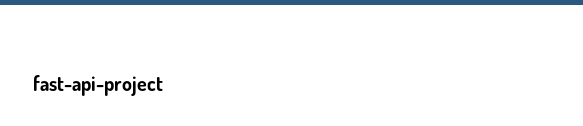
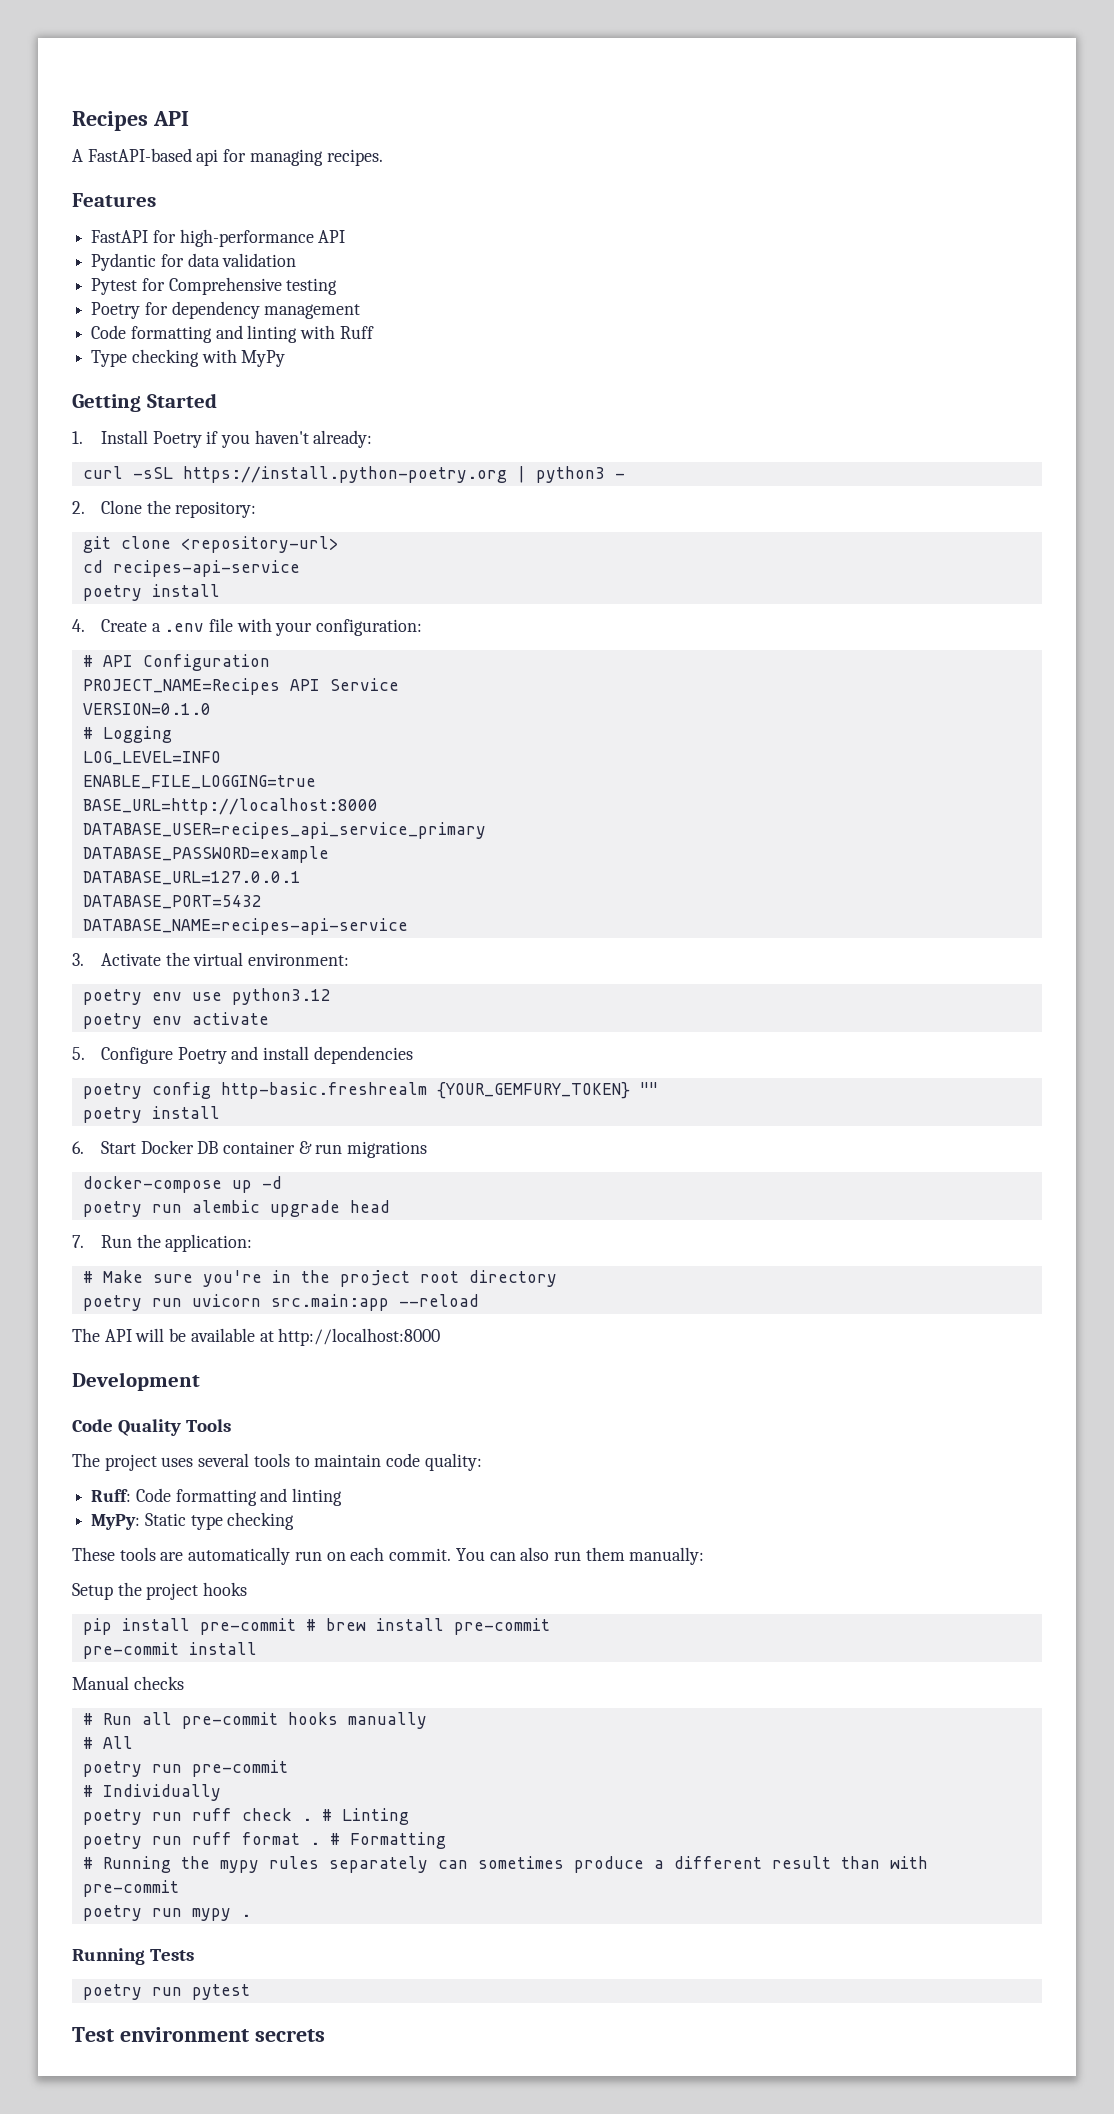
[33,75,163,96] fast-api-project -> [72,111,189,131] [72,148,383,166] [72,193,156,207] [91,229,346,247] [91,253,297,271] [91,277,338,295] [91,301,361,319] [91,325,374,343] [91,349,286,367] [72,393,217,412] [72,430,373,448] [82,466,625,483] [72,500,257,518] [82,536,339,553] [82,560,300,577] [82,584,220,601] [72,618,423,636] [82,654,270,671] [82,678,399,695] [82,703,211,715] [82,726,172,743] [82,751,221,765] [82,775,316,789] [82,798,378,815] [82,822,486,839] [82,846,329,863] [82,871,301,885] [82,895,262,909] [82,918,408,935] [72,952,350,966] [82,988,331,1005] [82,1012,269,1029] [72,1046,413,1064] [82,1082,658,1099] [82,1106,220,1123] [72,1140,428,1158] [82,1176,282,1193] [82,1200,390,1217] [72,1234,253,1252] [82,1270,557,1287] [82,1294,479,1311] [72,1328,441,1346] [72,1372,200,1391] [72,1419,232,1436] [72,1453,482,1471] [91,1488,343,1506] [91,1512,295,1530] [72,1547,705,1565] [72,1582,248,1600] [82,1618,550,1635] [82,1642,257,1659] [72,1676,184,1690] [82,1712,427,1729] [82,1736,133,1749] [82,1760,288,1777] [82,1784,221,1801] [82,1808,409,1825] [82,1832,446,1849] [82,1856,928,1873] [82,1880,179,1897] [82,1905,251,1921] [72,1948,195,1965] [82,1984,250,2000] [72,2027,325,2042] Recipes API // A FastAPI-based api for managing recipes. // Features // FastAPI for high-performance API // Pydantic for data validation // Pytest for Comprehensive testing // Poetry for dependency management // Code formatting and linting with Ruff // Type checking with MyPy // Getting Started // 1. Install Poetry if you haven't already: // curl -sSL https://install.python-poetry.org | python3 - // 2. Clone the repository: // git clone <repository-url> // cd recipes-api-service // poetry install // 4. Create a .env file with your configuration: // # API Configuration // PROJECT_NAME=Recipes API Service // VERSION=0.1.0 // # Logging // LOG_LEVEL=INFO // ENABLE_FILE_LOGGING=true // BASE_URL=http://localhost:8000 // DATABASE_USER=recipes_api_service_primary // DATABASE_PASSWORD=example // DATABASE_URL=127.0.0.1 // DATABASE_PORT=5432 // DATABASE_NAME=recipes-api-service // 3. Activate the virtual environment: // poetry env use python3.12 // poetry env activate // 5. Configure Poetry and install dependencies // poetry config http-basic.freshrealm {YOUR_GEMFURY_TOKEN} "" // poetry install // 6. Start Docker DB container & run migrations // docker-compose up -d // poetry run alembic upgrade head // 7. Run the application: // # Make sure you're in the project root directory // poetry run uvicorn src.main:app --reload // The API will be available at http://localhost:8000 // Development // Code Quality Tools // The project uses several tools to maintain code quality: // Ruff: Code formatting and linting // MyPy: Static type checking // These tools are automatically run on each commit. You can also run them manually: // Setup the project hooks // pip install pre-commit # brew install pre-commit // pre-commit install // Manual checks // # Run all pre-commit hooks manually // # All // poetry run pre-commit // # Individually // poetry run ruff check . # Linting // poetry run ruff format . # Formatting // # Running the mypy rules separately can sometimes produce a different result than with pre-commit // poetry run mypy . // Running Tests // poetry run pytest // Test environment secrets

